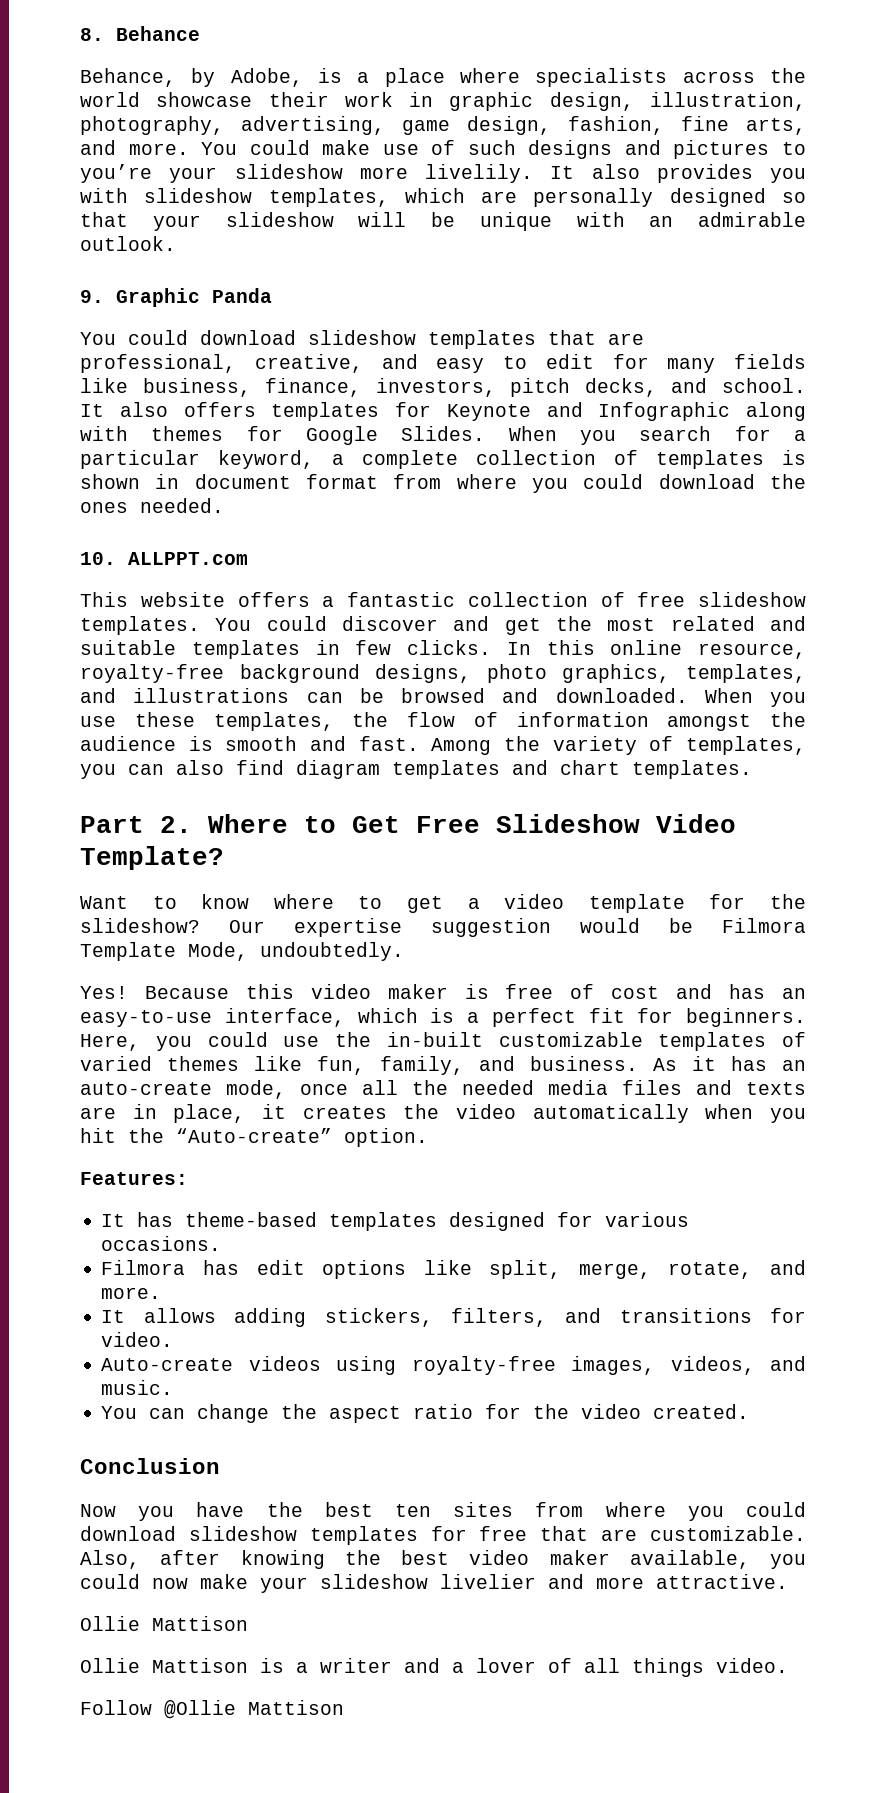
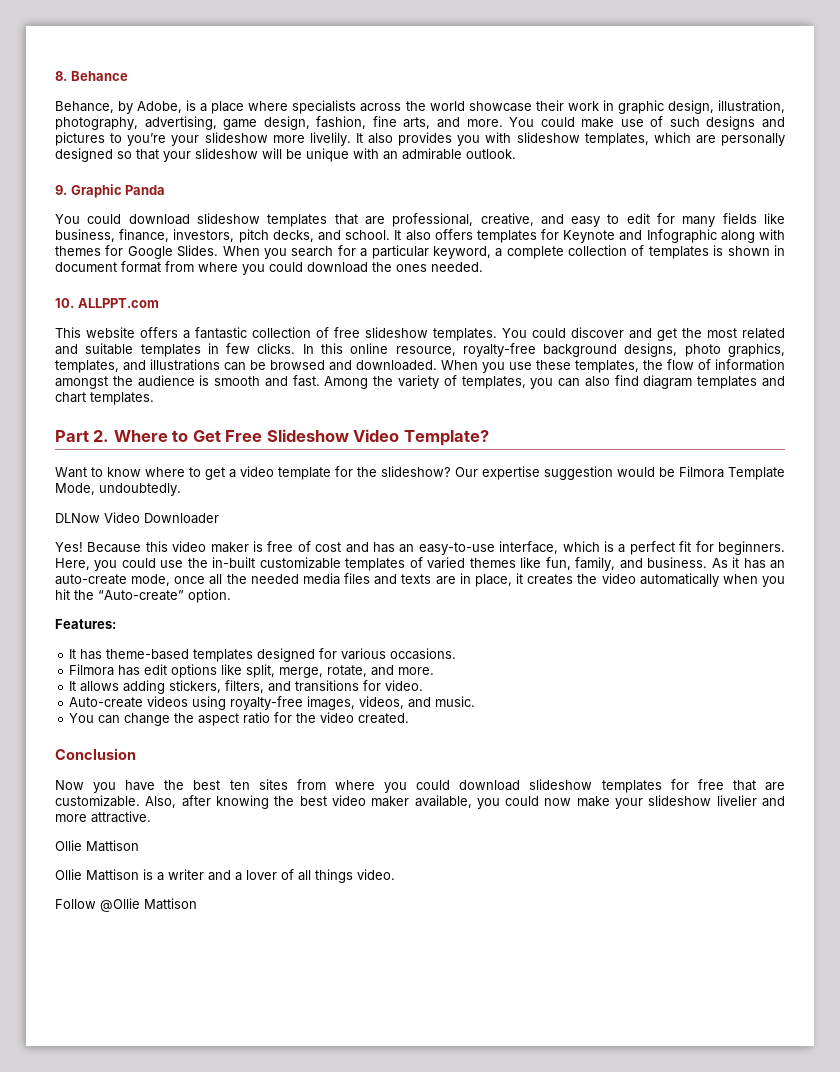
(404, 951) none -> [55,512,219,524] // DLNow Video Downloader

